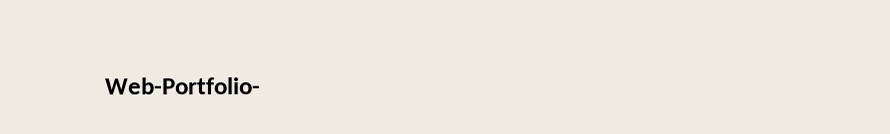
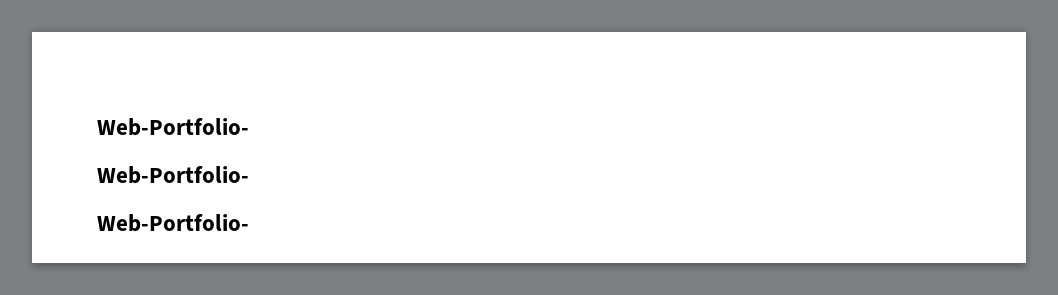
[105,77,261,95] Web-Portfolio- -> [97,118,249,136] [97,166,249,184] [97,214,249,232] Web-Portfolio- // Web-Portfolio- // Web-Portfolio-

